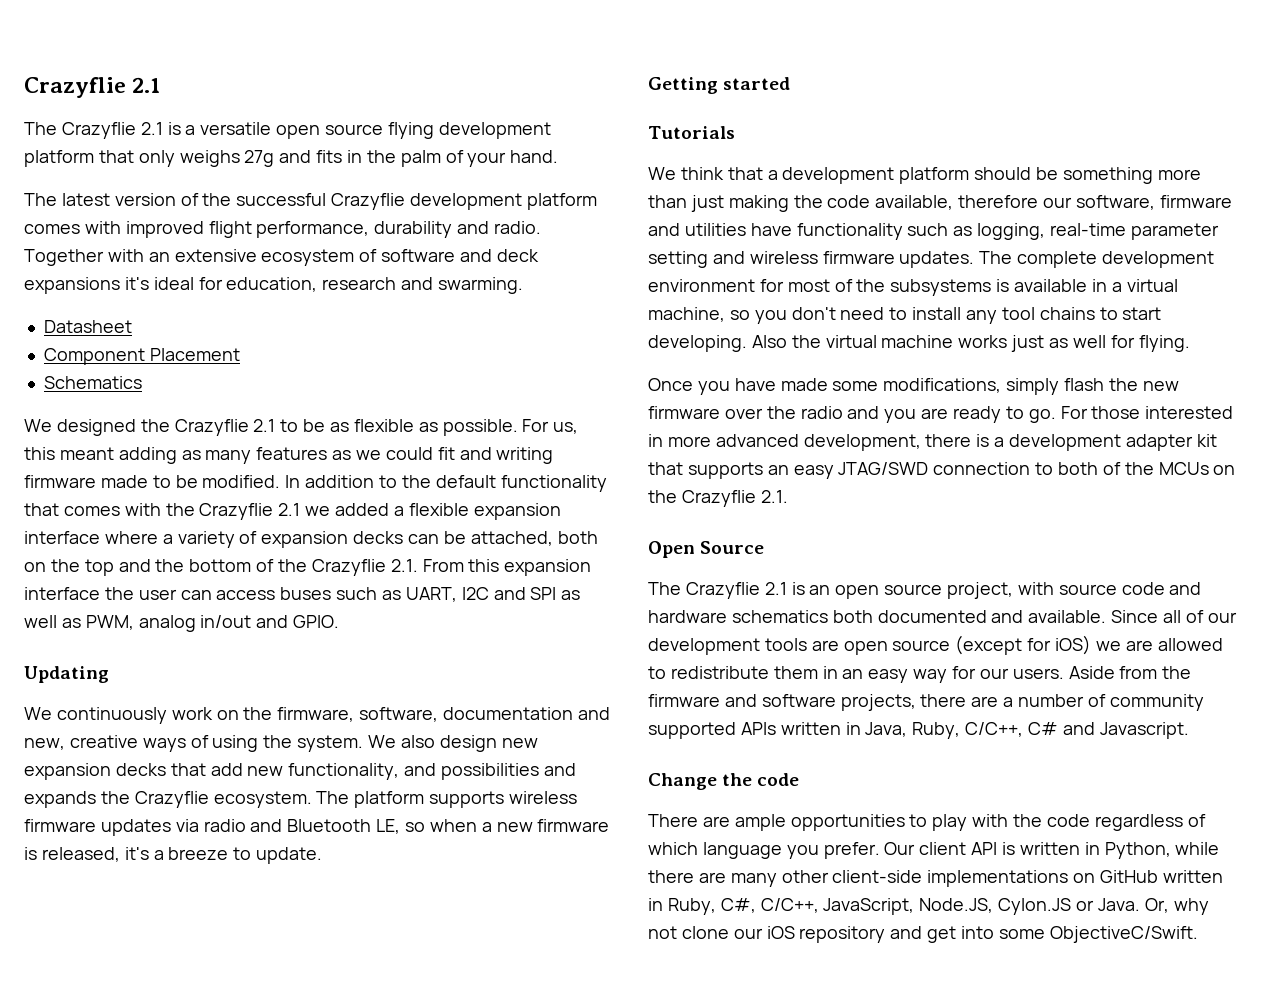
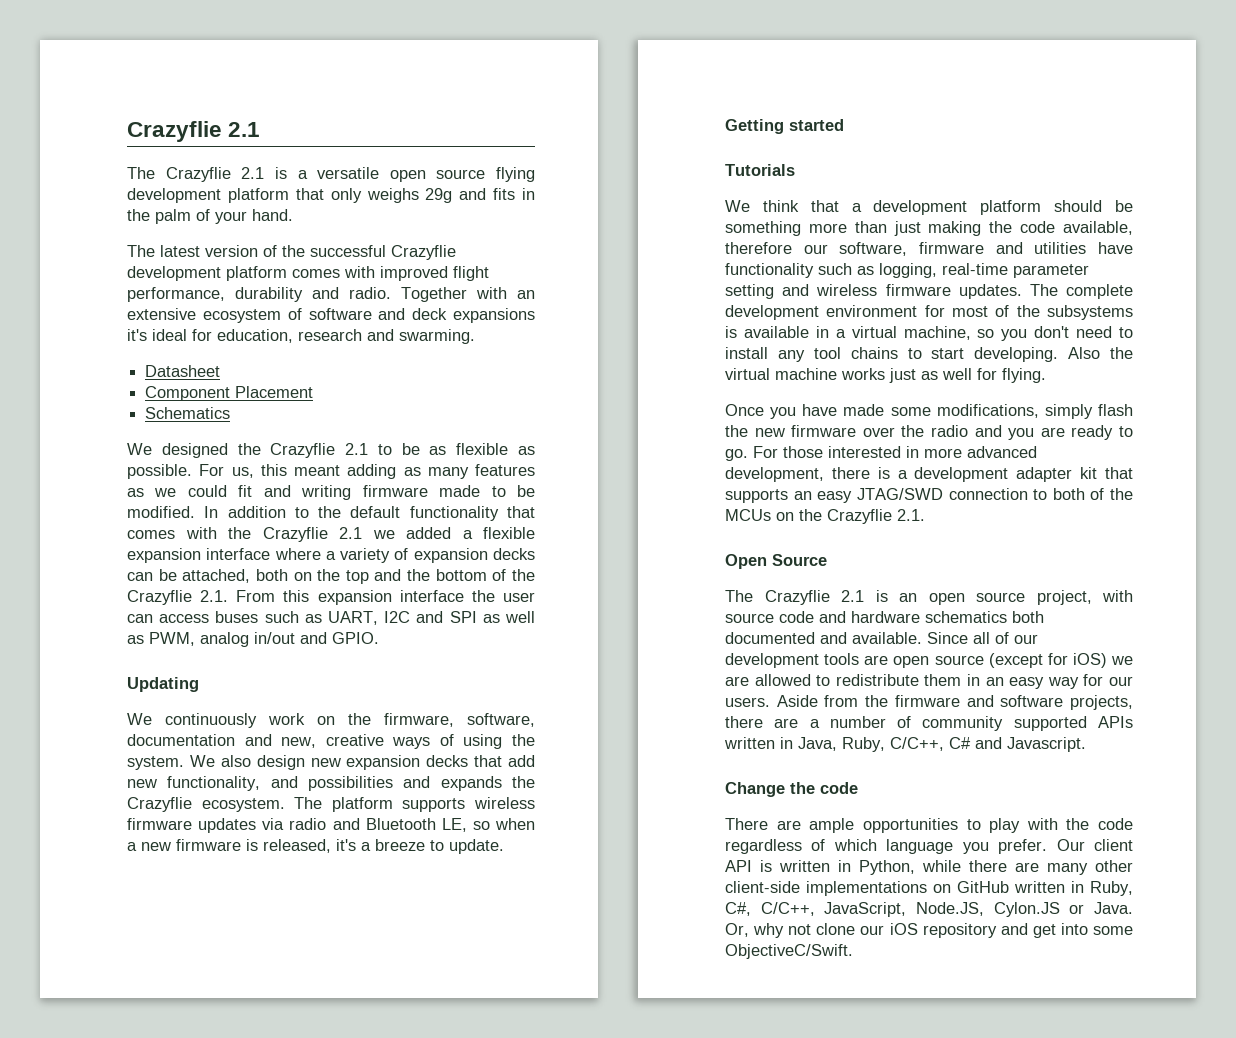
[244,150,275,167] 27g -> [425,188,453,203] 29g

